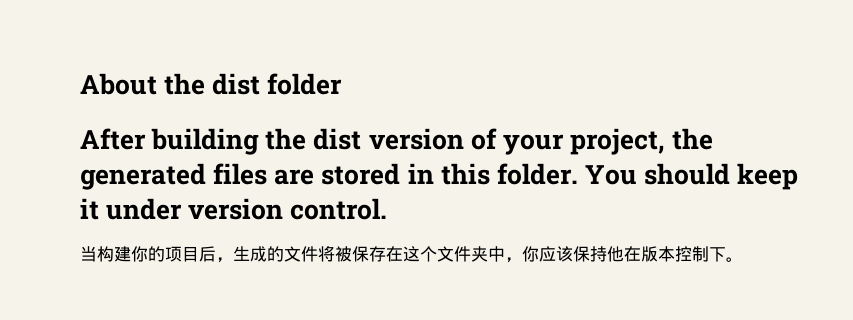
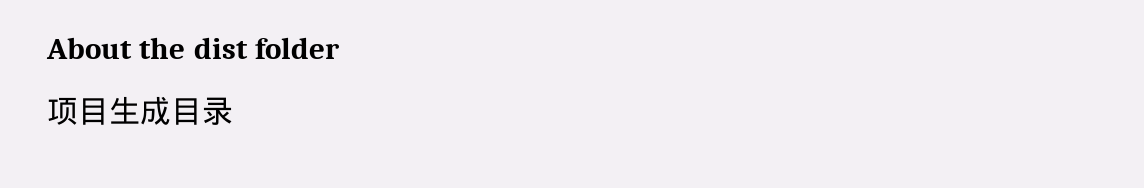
[80,128,714,155] [80,163,799,190] [80,198,388,220] [80,246,743,263] After building the dist version of your project, the generated files are stored in this folder. You should keep it under version control. // 当构建你的项目后，生成的文件将被保存在这个文件夹中，你应该保持他在版本控制下。 -> [47,96,233,125] 项目生成目录

